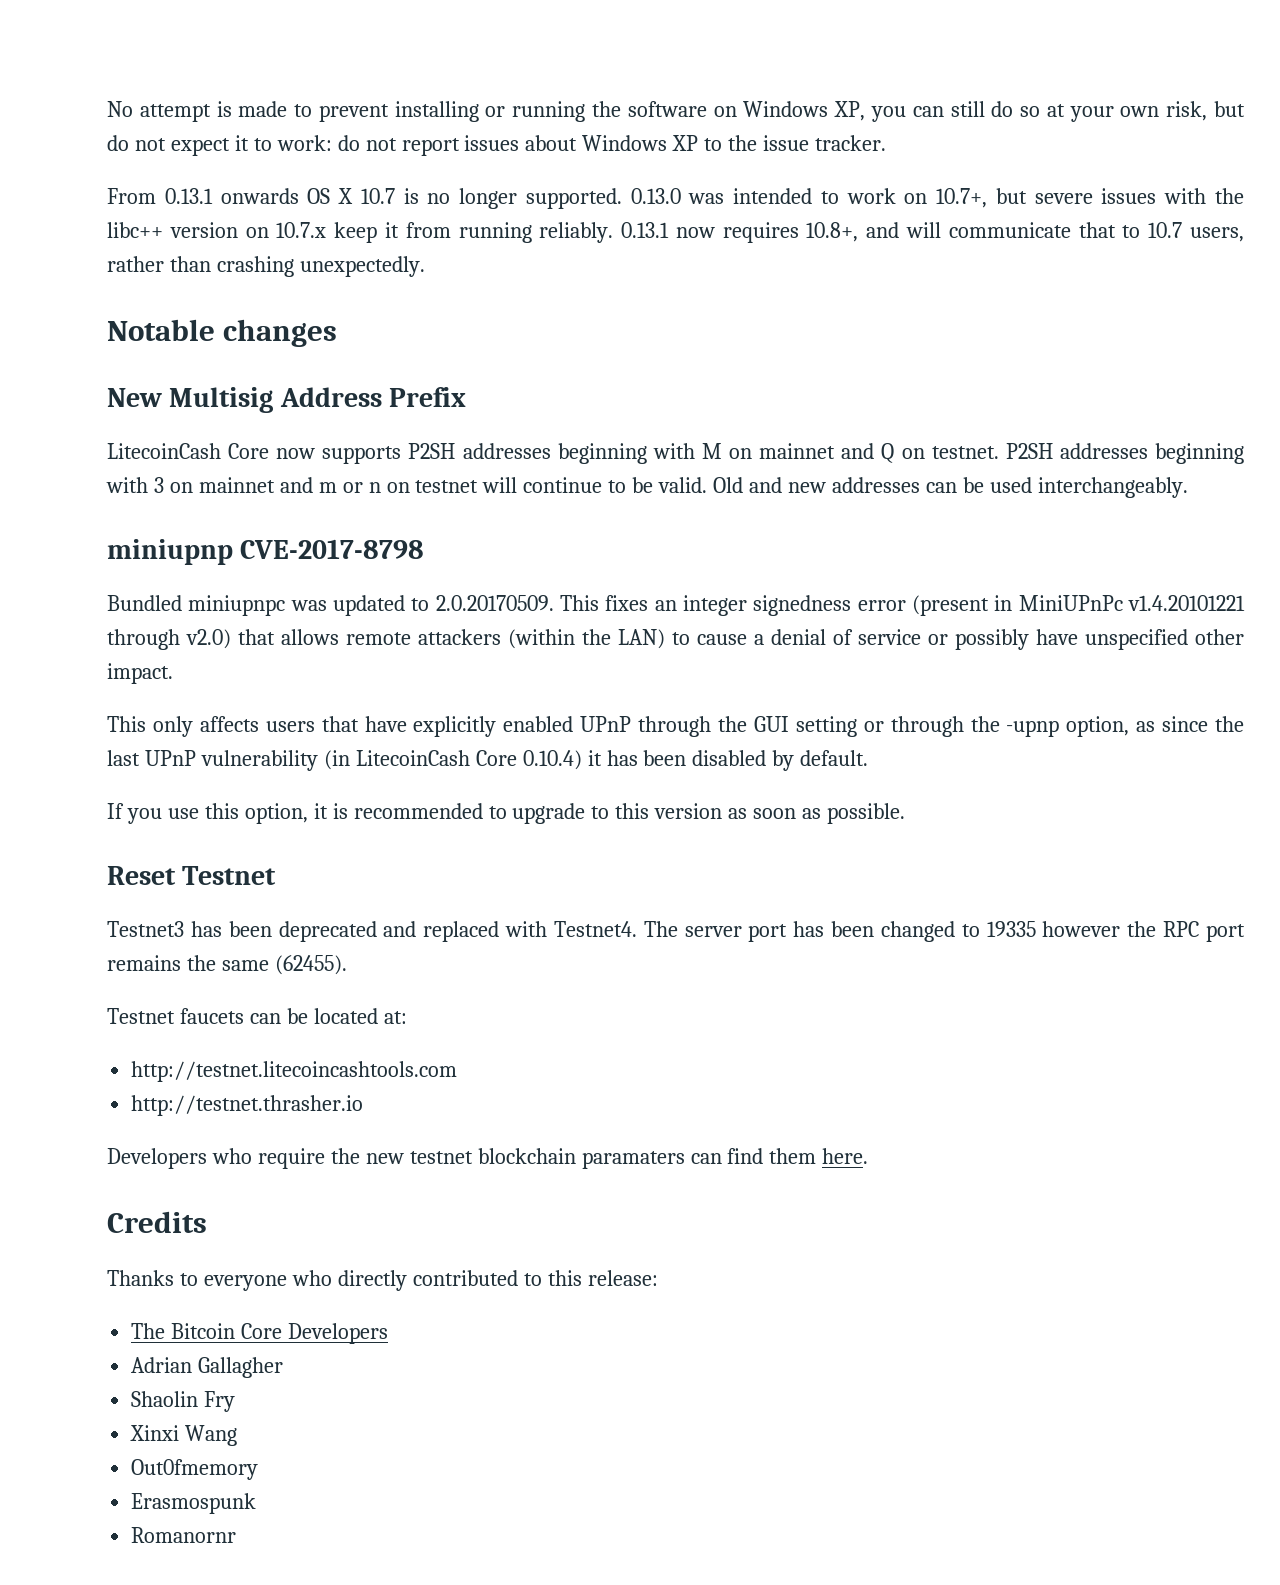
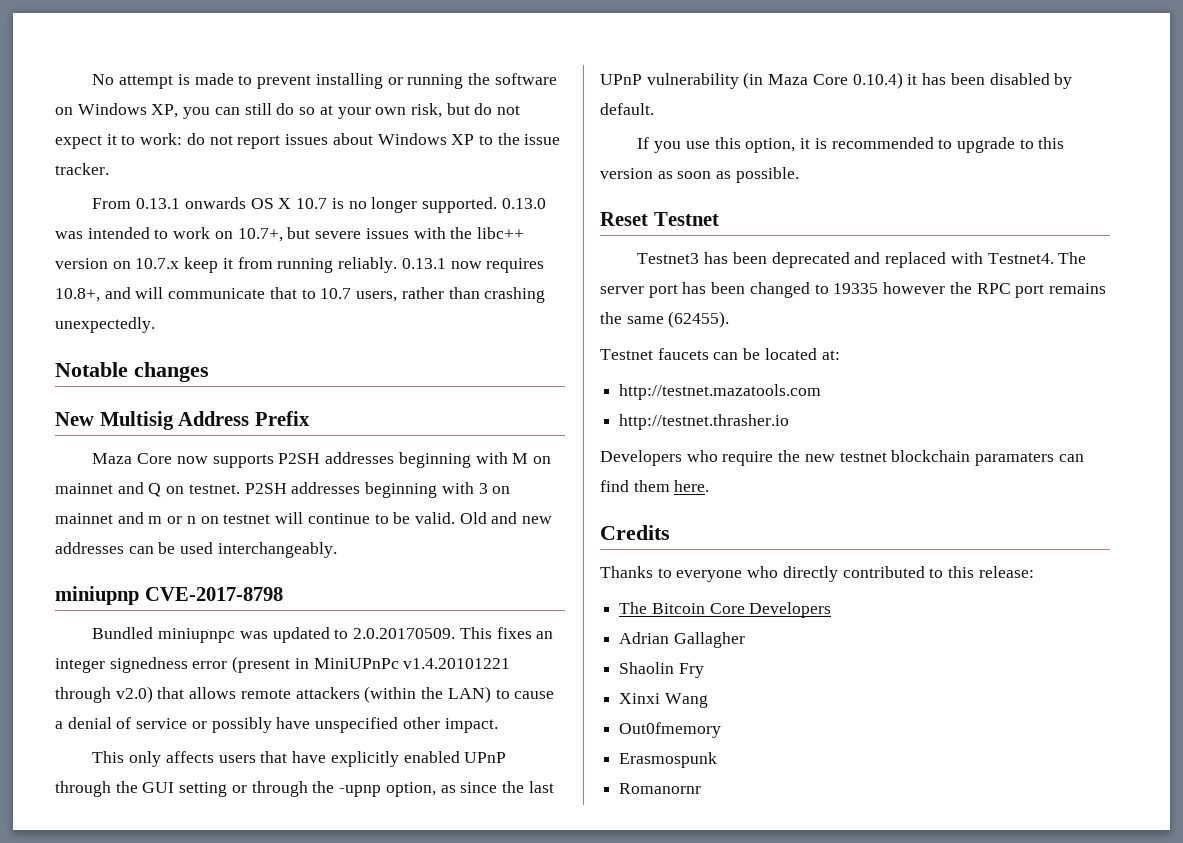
[107,443,221,459] LitecoinCash -> [92,453,133,464] Maza
[355,750,470,766] LitecoinCash -> [768,74,809,85] Maza
[131,1061,458,1082] http://testnet.litecoincashtools.com -> [619,384,822,400] http://testnet.mazatools.com

